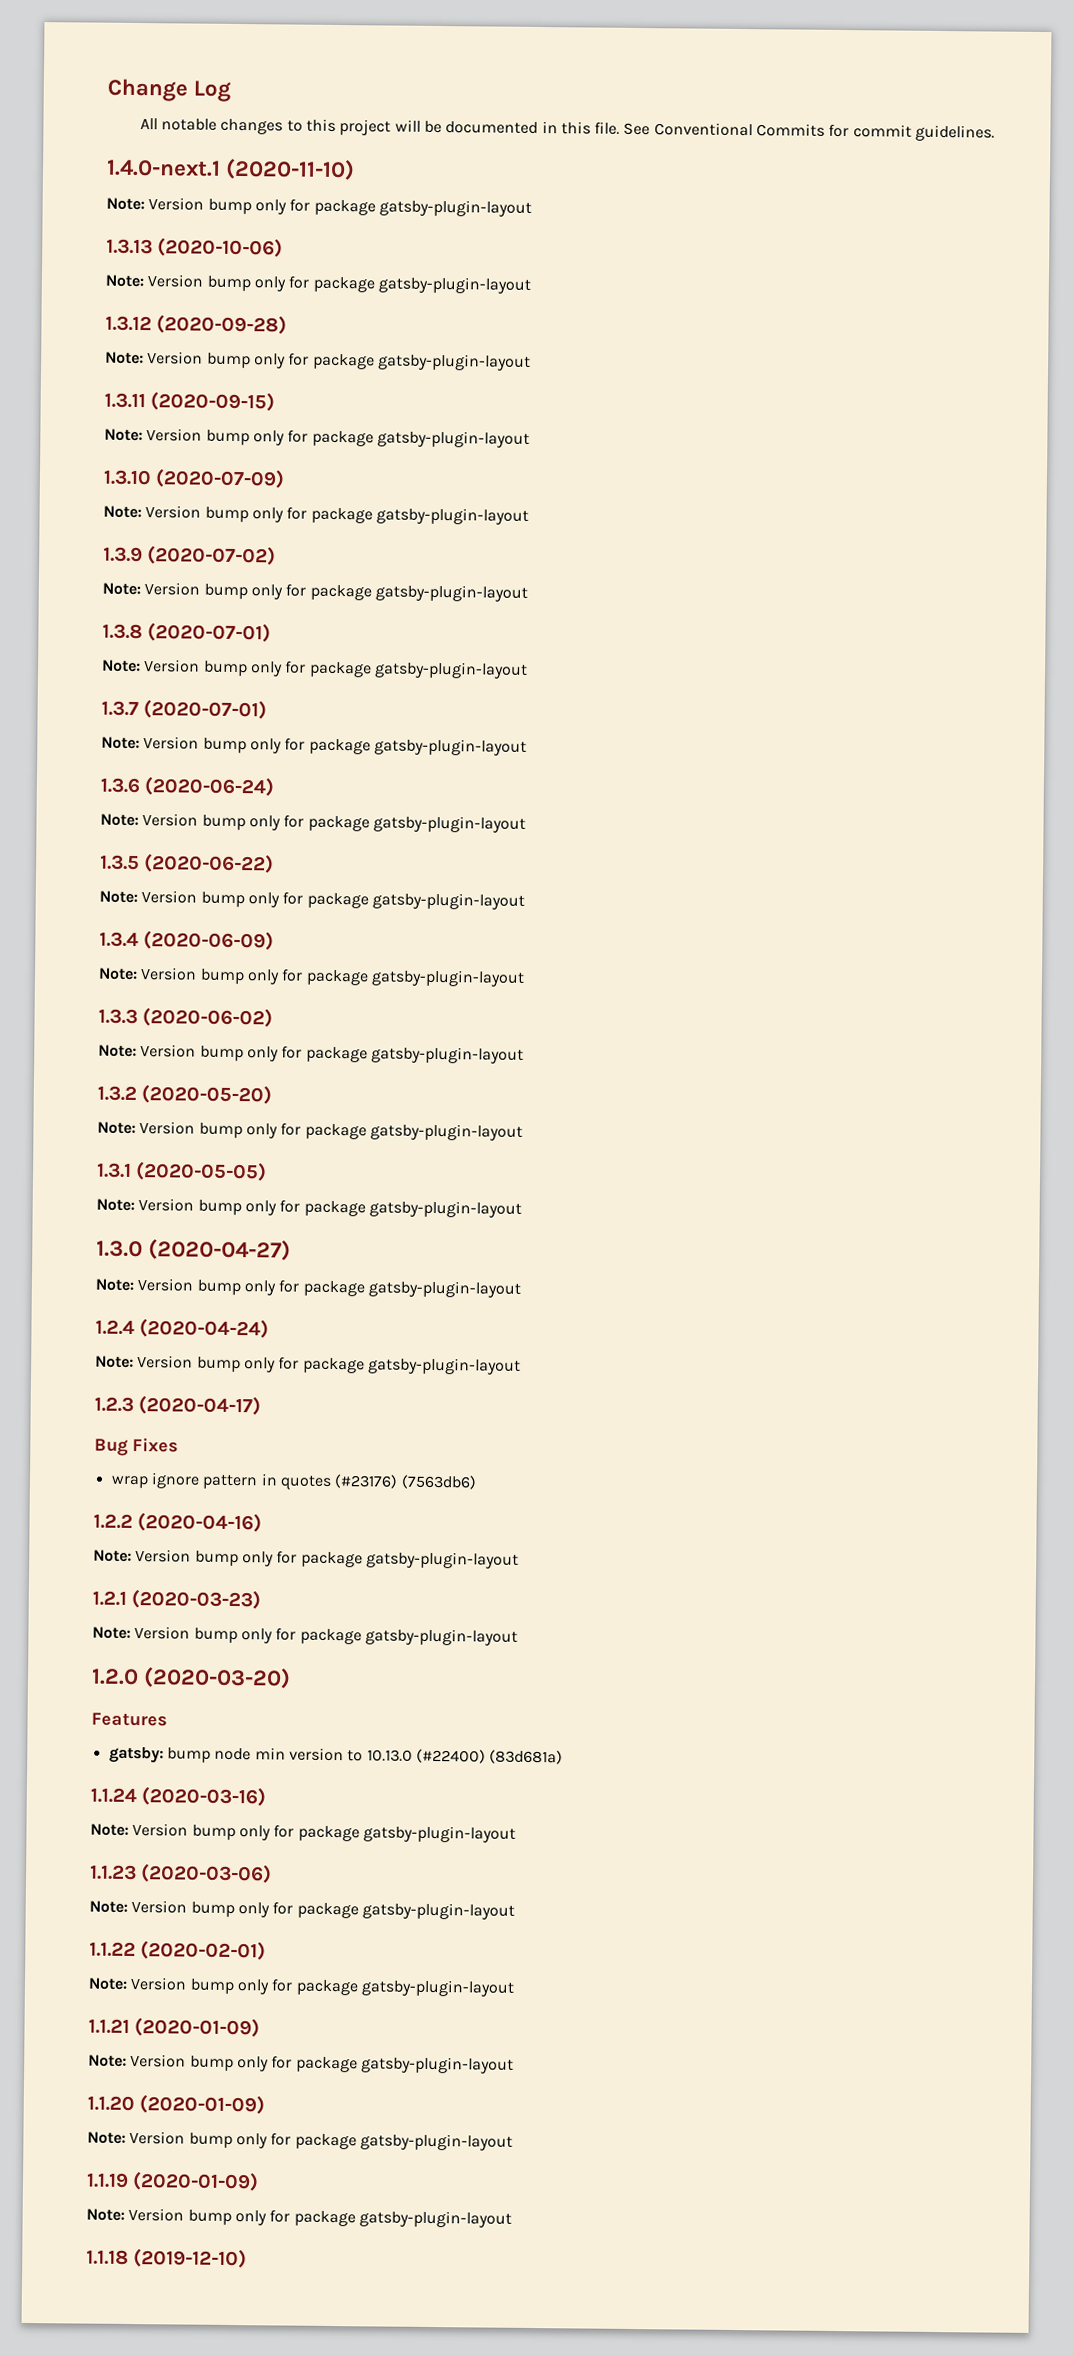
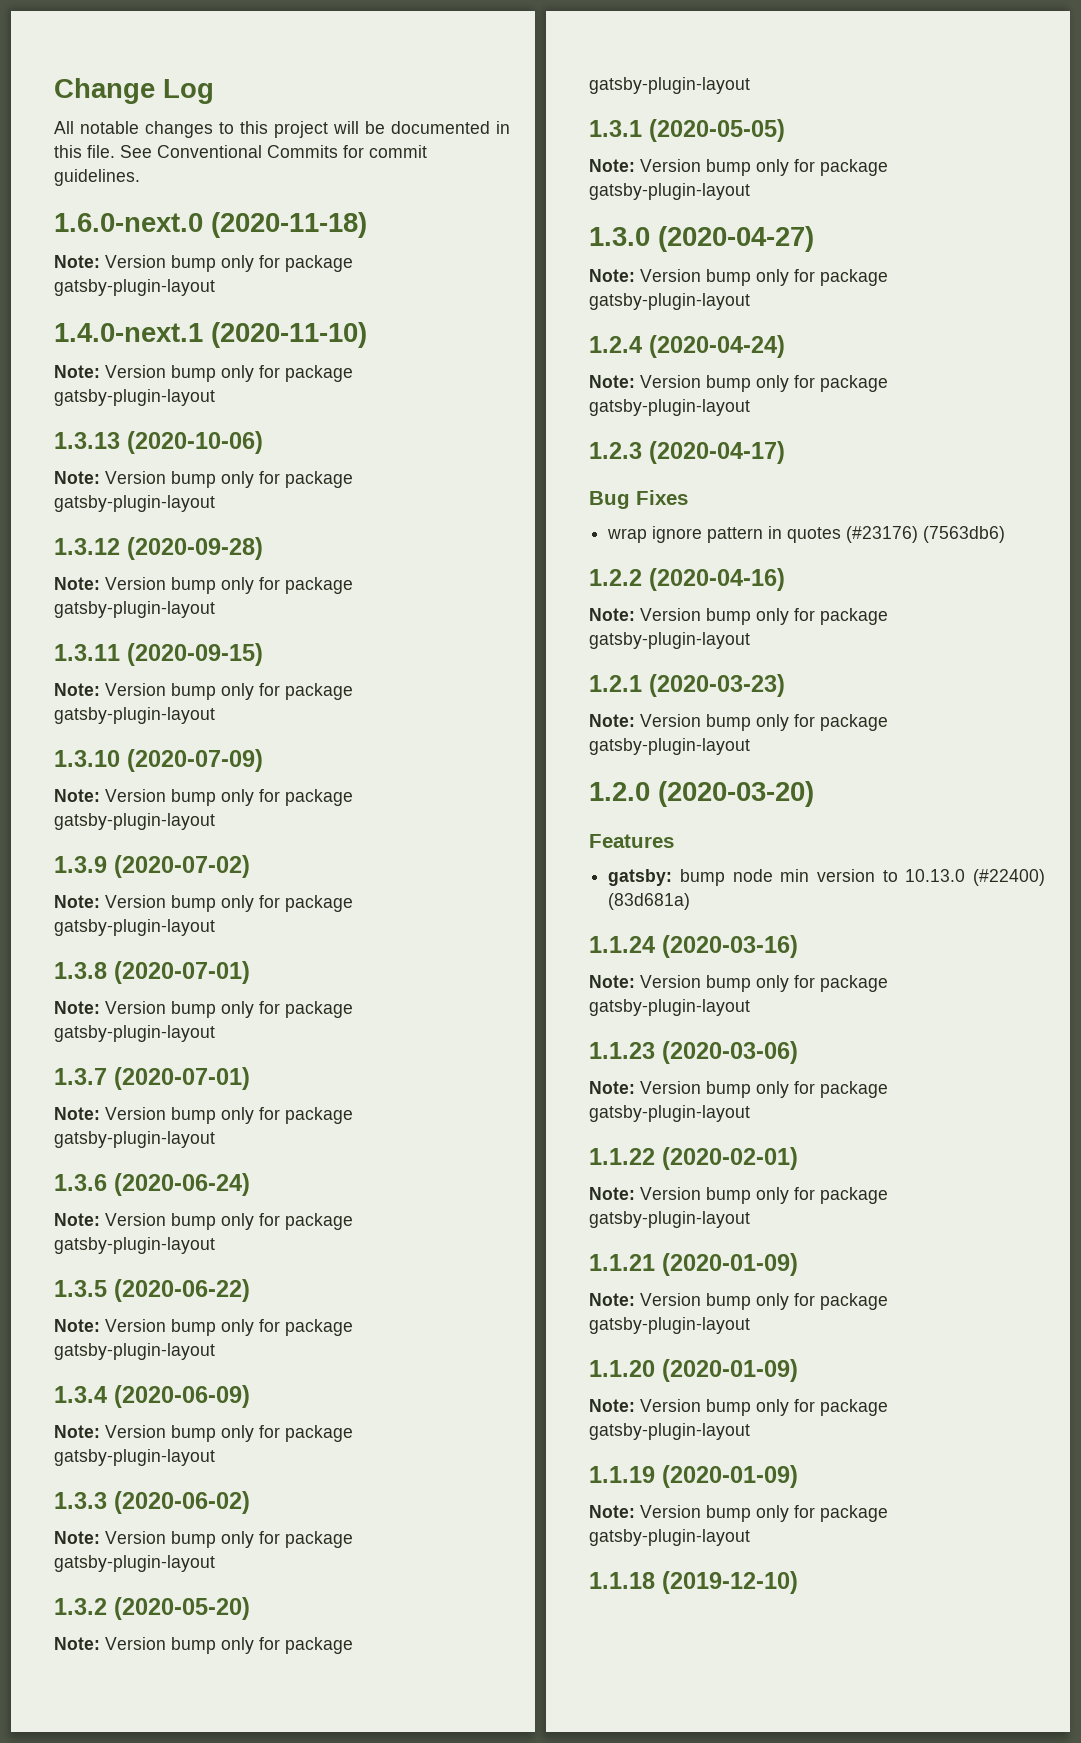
(996, 133) none -> [54,212,367,238] [54,255,353,272] [54,279,215,296] // 1.6.0-next.0 (2020-11-18) // Note: Version bump only for package gatsby-plugin-layout

